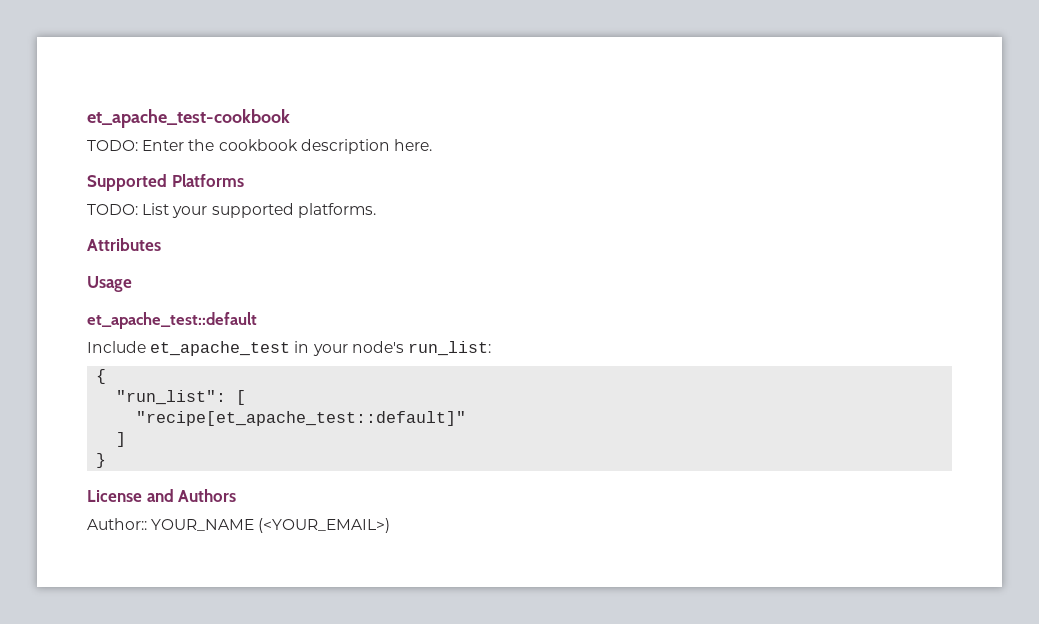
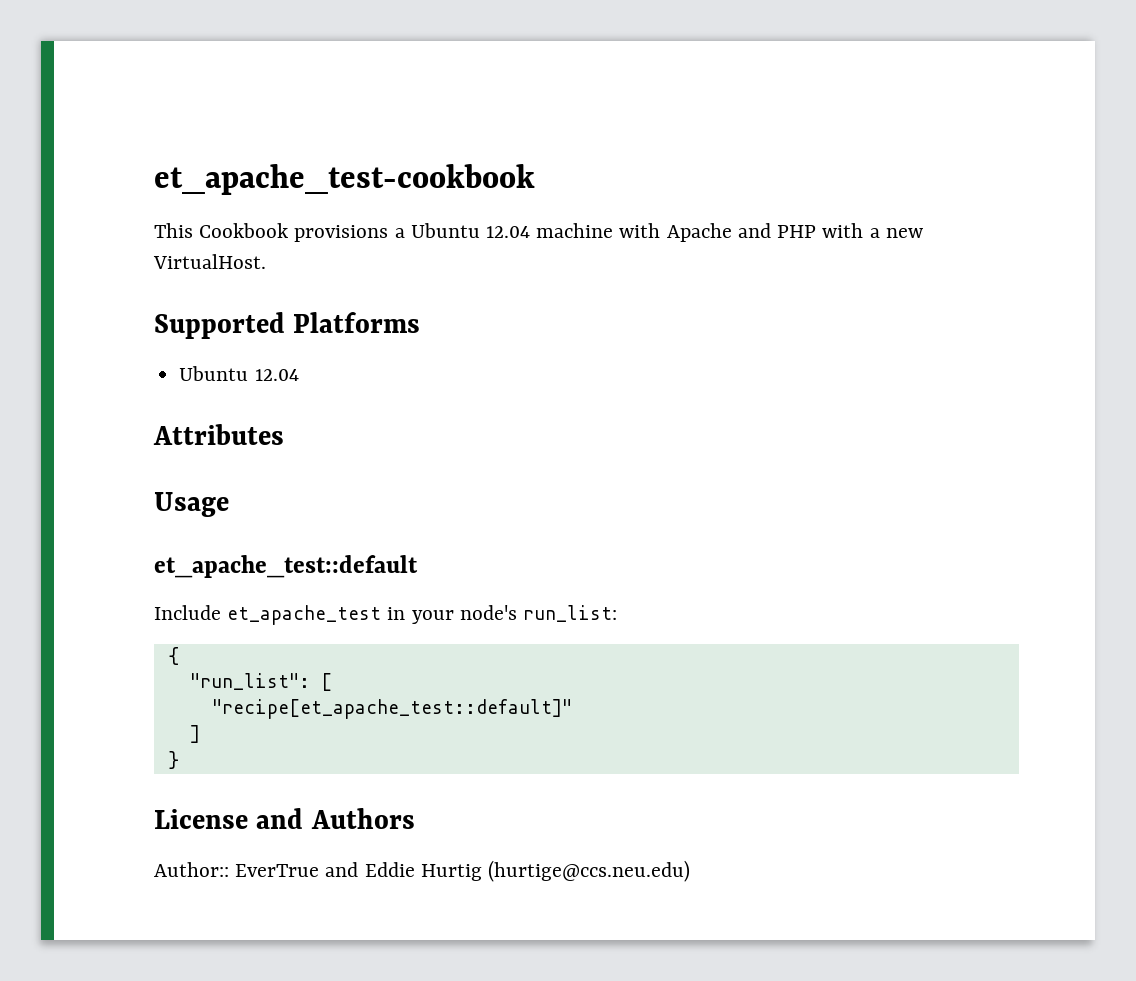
[87,139,432,154] [87,174,244,191] [87,203,376,218] TODO: Enter the cookbook description here. // Supported Platforms // TODO: List your supported platforms. -> [154,223,923,242] [153,254,266,269] [154,312,421,339] [179,366,299,381] This Cookbook provisions a Ubuntu 12.04 machine with Apache and PHP with a new VirtualHost. // Supported Platforms // Ubuntu 12.04
[151,518,391,533] YOUR_NAME (<YOUR_EMAIL>) -> [235,860,691,882] EverTrue and Eddie Hurtig (hurtige@ccs.neu.edu)

